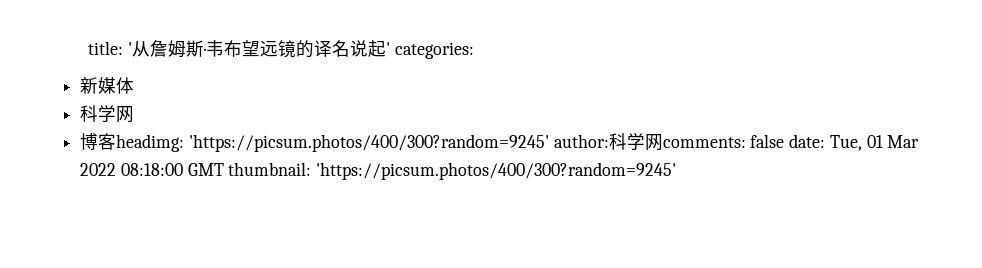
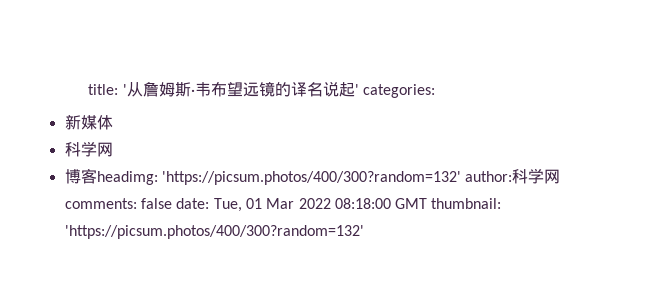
[188,134,549,152] 'https://picsum.photos/400/300?random=9245' -> [161,171,461,185] 'https://picsum.photos/400/300?random=132'
[316,162,677,180] 'https://picsum.photos/400/300?random=9245' -> [64,225,364,239] 'https://picsum.photos/400/300?random=132'

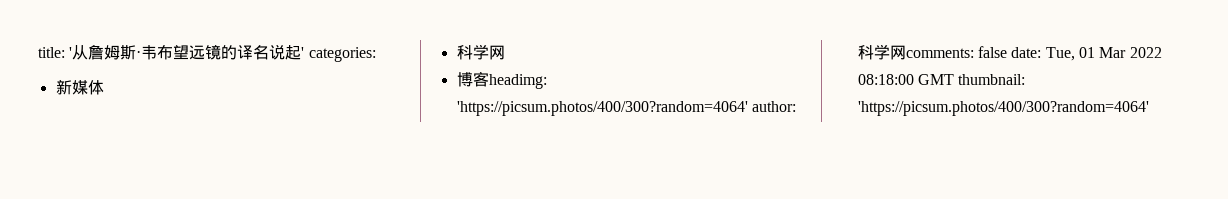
[161,171,461,185] 'https://picsum.photos/400/300?random=132' -> [456,101,748,116] 'https://picsum.photos/400/300?random=4064'
[64,225,364,239] 'https://picsum.photos/400/300?random=132' -> [857,101,1149,116] 'https://picsum.photos/400/300?random=4064'

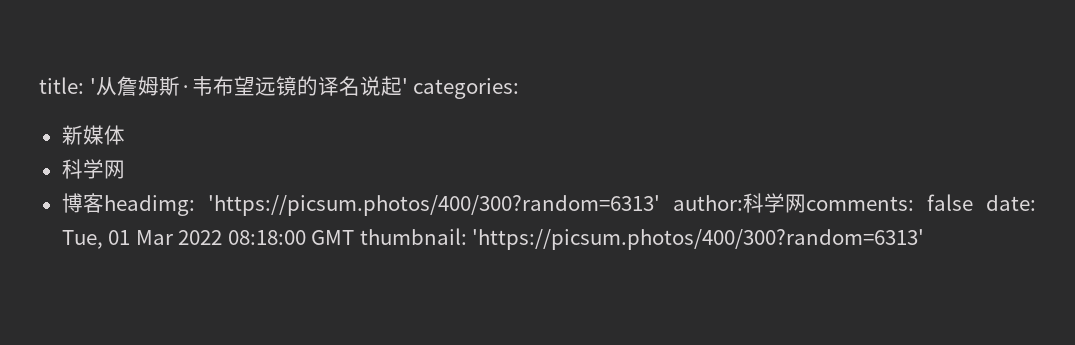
[456,101,748,116] 'https://picsum.photos/400/300?random=4064' -> [207,195,660,216] 'https://picsum.photos/400/300?random=6313'
[857,101,1149,116] 'https://picsum.photos/400/300?random=4064' -> [472,229,925,250] 'https://picsum.photos/400/300?random=6313'

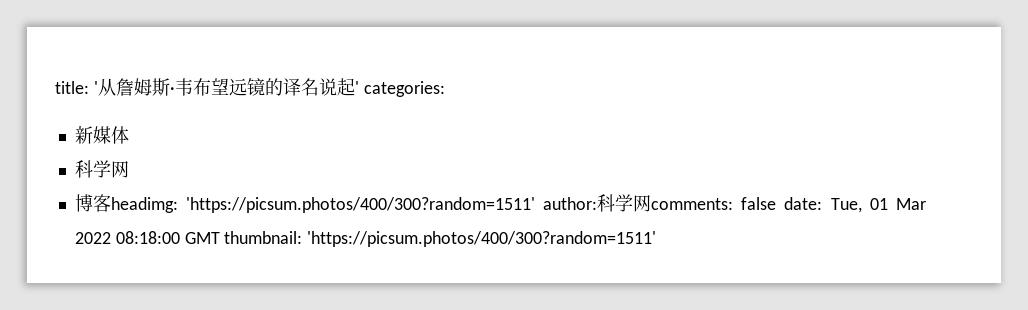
[207,195,660,216] 'https://picsum.photos/400/300?random=6313' -> [185,197,535,213] 'https://picsum.photos/400/300?random=1511'
[472,229,925,250] 'https://picsum.photos/400/300?random=6313' -> [307,231,657,247] 'https://picsum.photos/400/300?random=1511'

